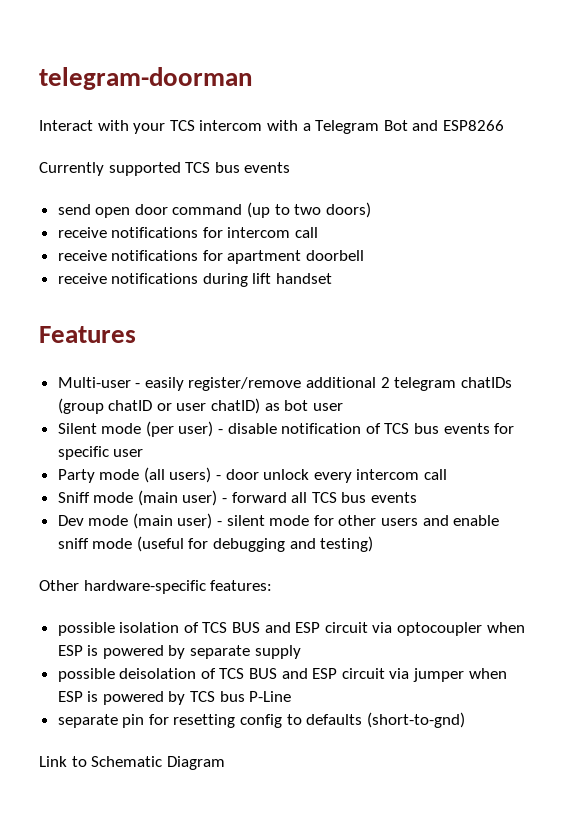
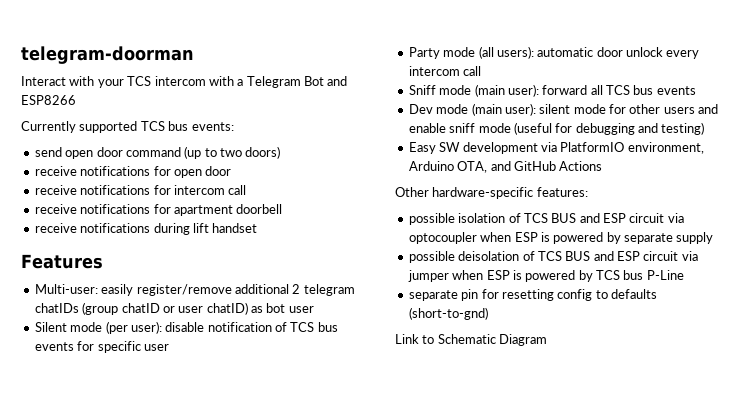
[244,162,291,173] events -> [191,122,234,131] events:
(371, 210) none -> [34,166,232,178] // receive notifications for open door
[57,377,141,388] Multi-user - -> [34,284,98,294] Multi-user:
[178,421,224,437] user) - -> [130,321,162,334] user):
[169,467,222,483] users) - -> [496,46,594,59] users): automatic
[182,490,228,506] user) - -> [507,84,539,97] user):
[177,513,223,529] user) - -> [504,103,536,116] user):
(374, 544) none -> [408,142,704,154] [408,161,603,173] // Easy SW development via PlatformIO environment, Arduino OTA, and GitHub Actions

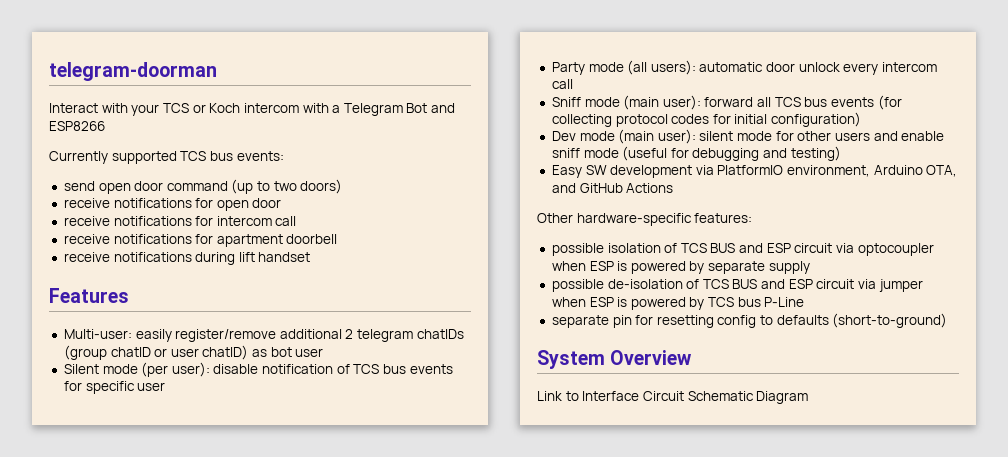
(152, 81) none -> [192,103,241,113] or Koch
(696, 90) none -> [877,95,902,110] [551,112,862,127] (for collecting protocol codes for initial configuration)
[458,251,520,261] deisolation -> [607,279,683,289] de-isolation
[408,307,488,320] (short-to-gnd) -> [832,313,948,328] [537,350,693,369] (short-to-ground) // System Overview
(435, 339) none -> [582,391,684,401] Interface Circuit

